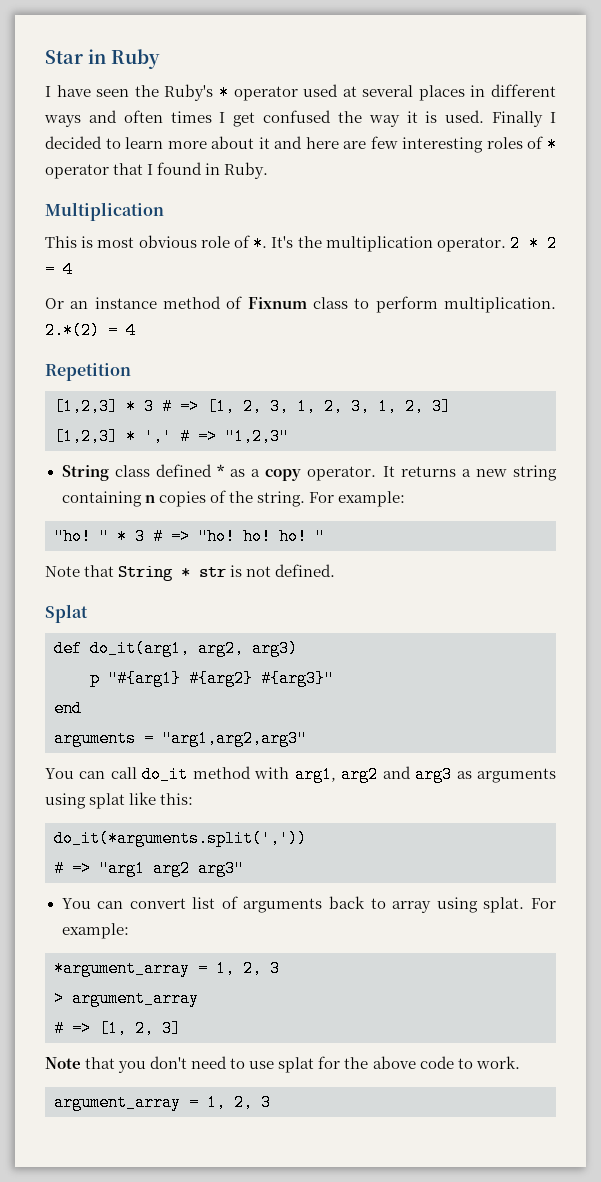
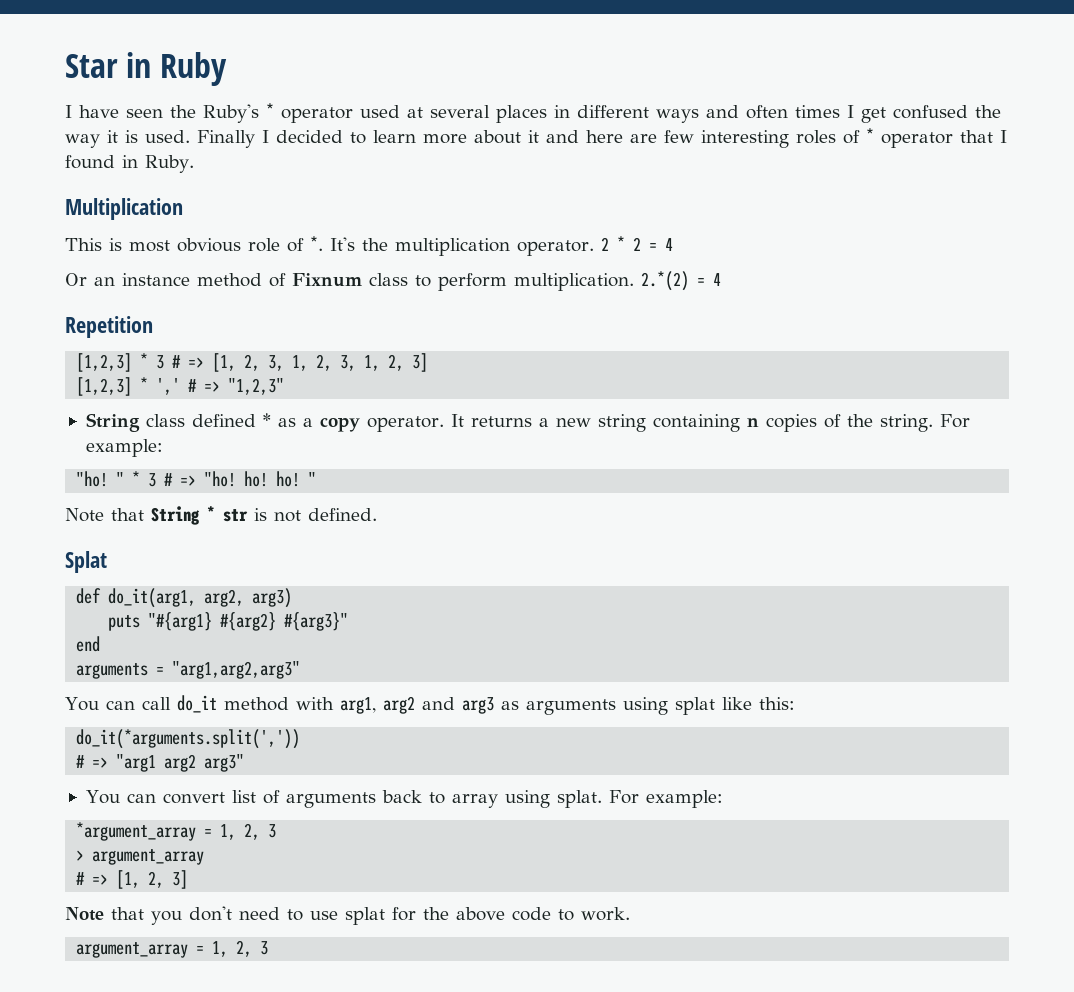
[90,670,100,687] p -> [108,615,141,631] puts

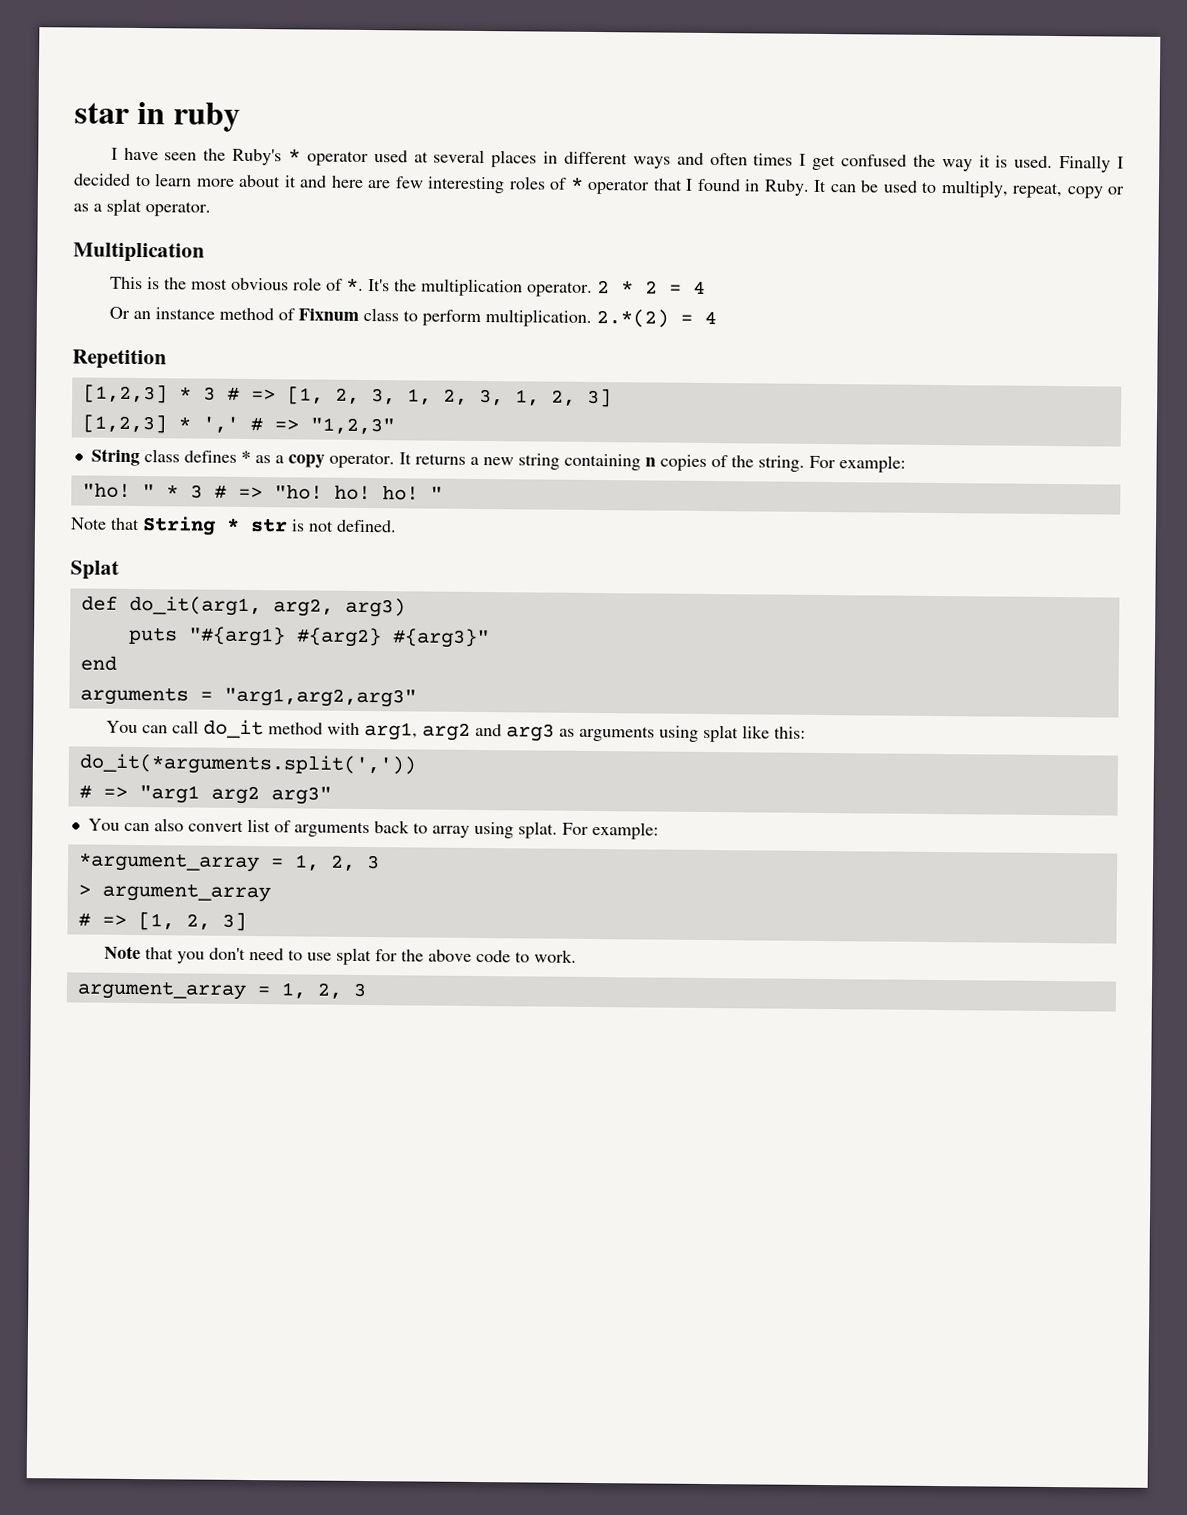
[65,52,228,86] Star in Ruby -> [74,101,240,132] star in ruby
(194, 164) none -> [813,179,1125,199] [73,198,211,217] It can be used to multiply, repeat, copy or as a splat operator.
(122, 244) none -> [163,277,187,290] the
[191,414,256,427] defined -> [183,450,237,463] defines
(156, 798) none -> [153,818,184,832] also

